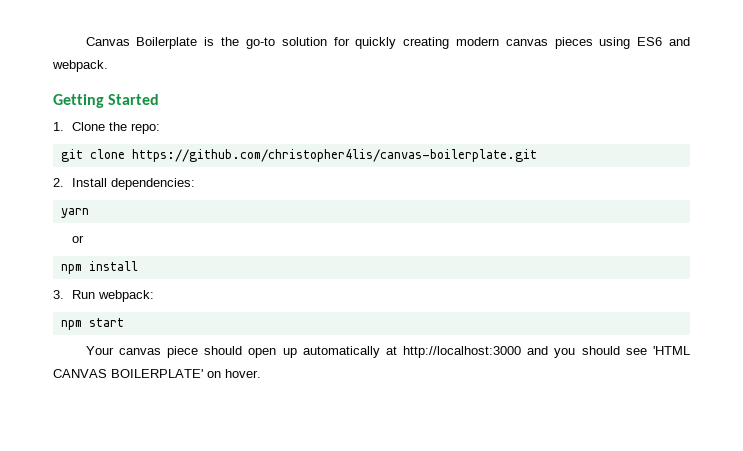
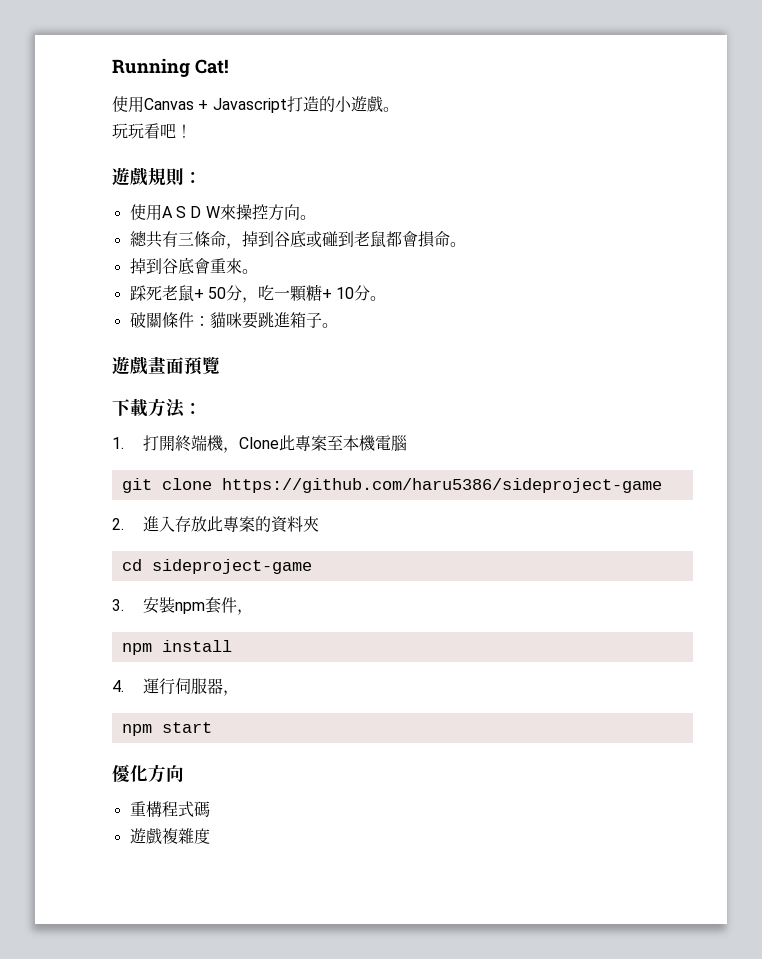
[85,37,690,49] [52,60,108,72] [53,94,160,108] [53,122,160,134] Canvas Boilerplate is the go-to solution for quickly creating modern canvas pieces using ES6 and webpack. // Getting Started // 1. Clone the repo: -> [112,58,229,77] [112,96,399,113] [112,123,192,139] [112,167,202,186] [129,204,316,221] [129,230,466,249] [129,257,258,274] [129,284,387,303] [129,312,338,329] [112,356,220,375] [112,398,202,418] [112,435,408,453] Running Cat! // 使用Canvas + Javascript打造的小遊戲。 // 玩玩看吧！ // 遊戲規則： // 使用A S D W來操控方向。 // 總共有三條命，掉到谷底或碰到老鼠都會損命。 // 掉到谷底會重來。 // 踩死老鼠+ 50分，吃一顆糖+ 10分。 // 破關條件：貓咪要跳進箱子。 // 遊戲畫面預覽 // 下載方法： // 1.打開終端機，Clone此專案至本機電腦
[131,149,537,162] https://github.com/christopher4lis/canvas-boilerplate.git -> [221,478,662,493] https://github.com/haru5386/sideproject-game
[71,178,195,190] [60,208,89,218] [71,235,84,243] [60,261,138,274] [53,290,154,302] [60,318,124,330] [85,346,690,358] [53,369,261,378] Install dependencies: // yarn // or // npm install // 3. Run webpack: // npm start // Your canvas piece should open up automatically at http://localhost:3000 and you should see 'HTML CANVAS BOILERPLATE' on hover. -> [143,516,320,533] [121,559,312,574] [112,597,254,615] [121,640,232,655] [112,678,240,696] [121,722,212,736] [112,764,184,783] [129,801,210,818] [129,828,210,845] 進入存放此專案的資料夾 // cd sideproject-game // 3.安裝npm套件， // npm install // 4.運行伺服器， // npm start // 優化方向 // 重構程式碼 // 遊戲複雜度

